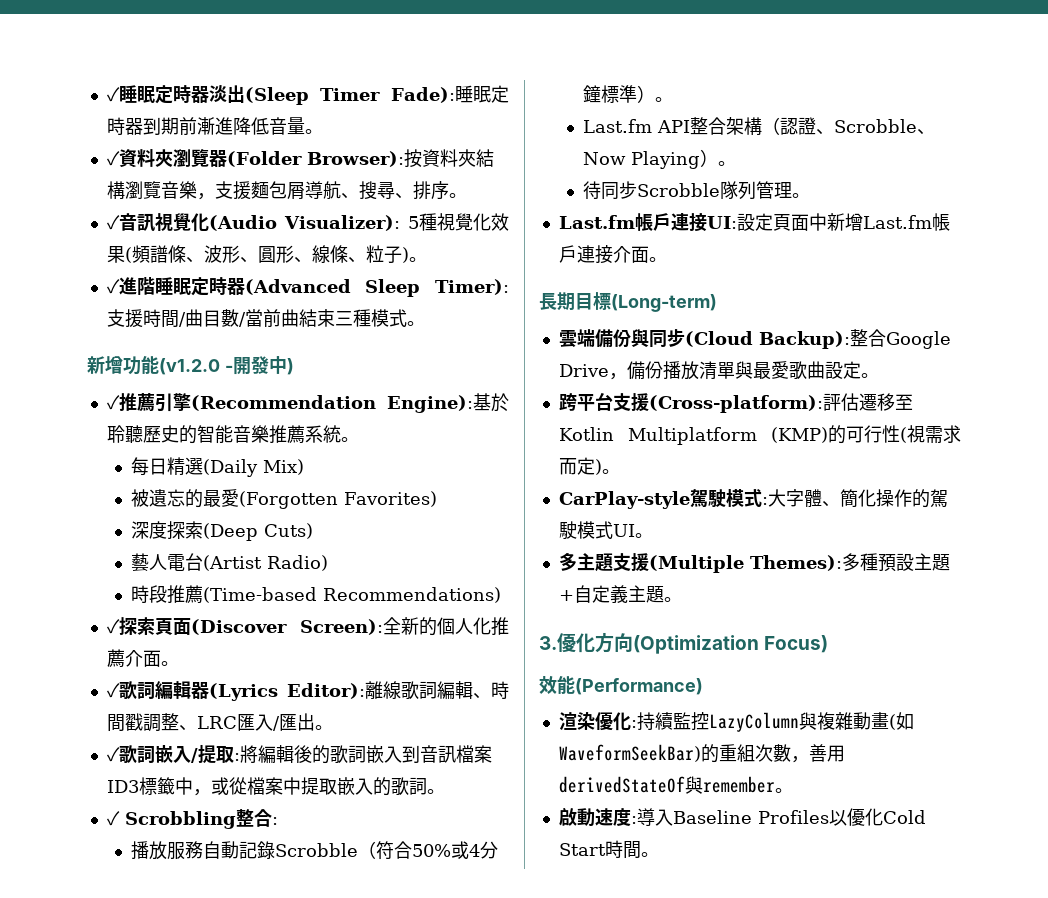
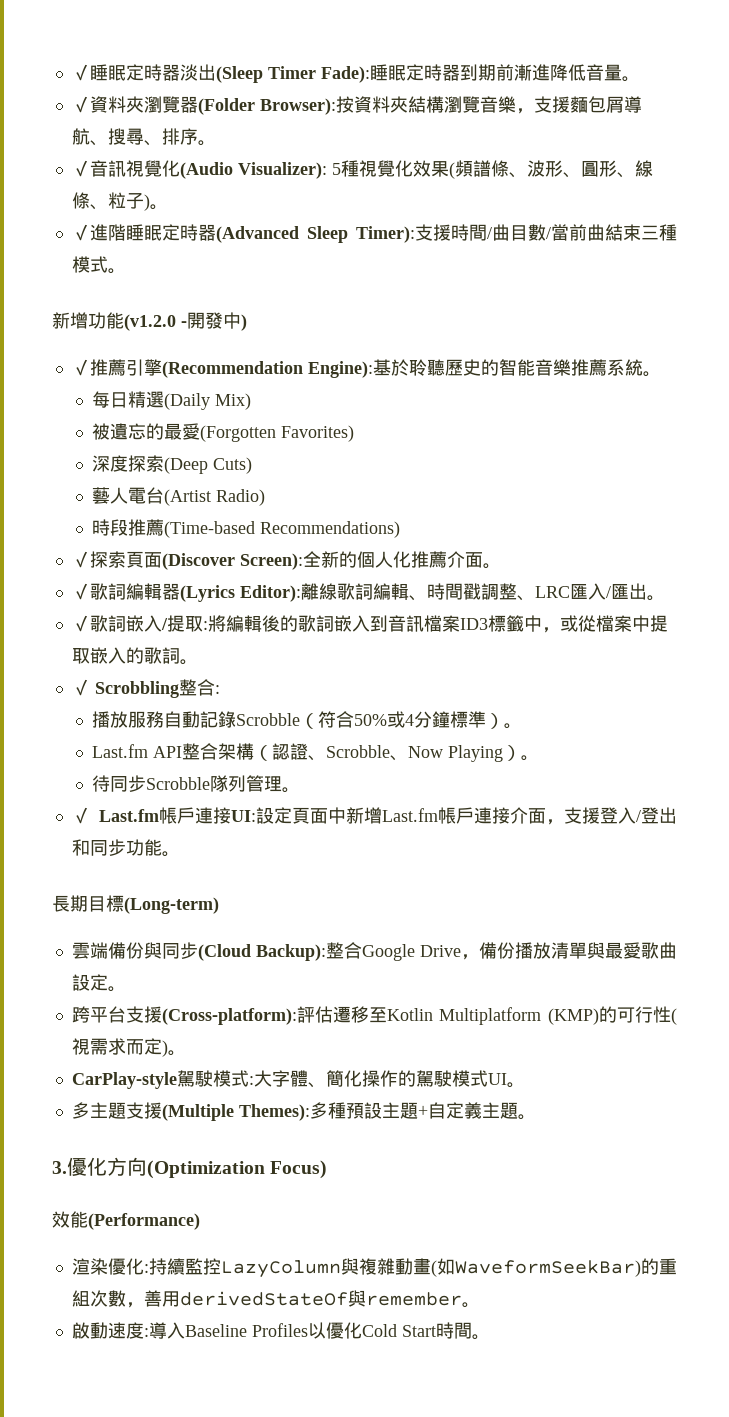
(810, 195) none -> [71,807,90,824] ✓
(649, 254) none -> [546,807,677,825] [71,839,162,856] ，支援登入/登出和同步功能

